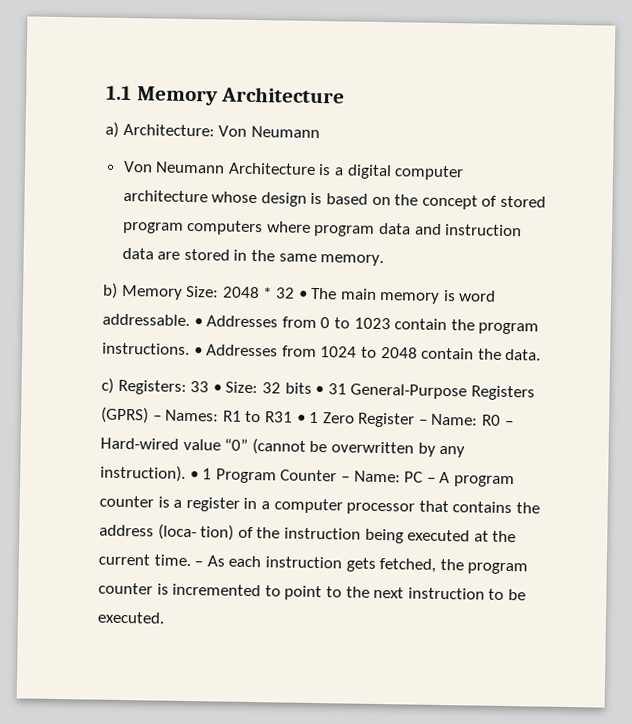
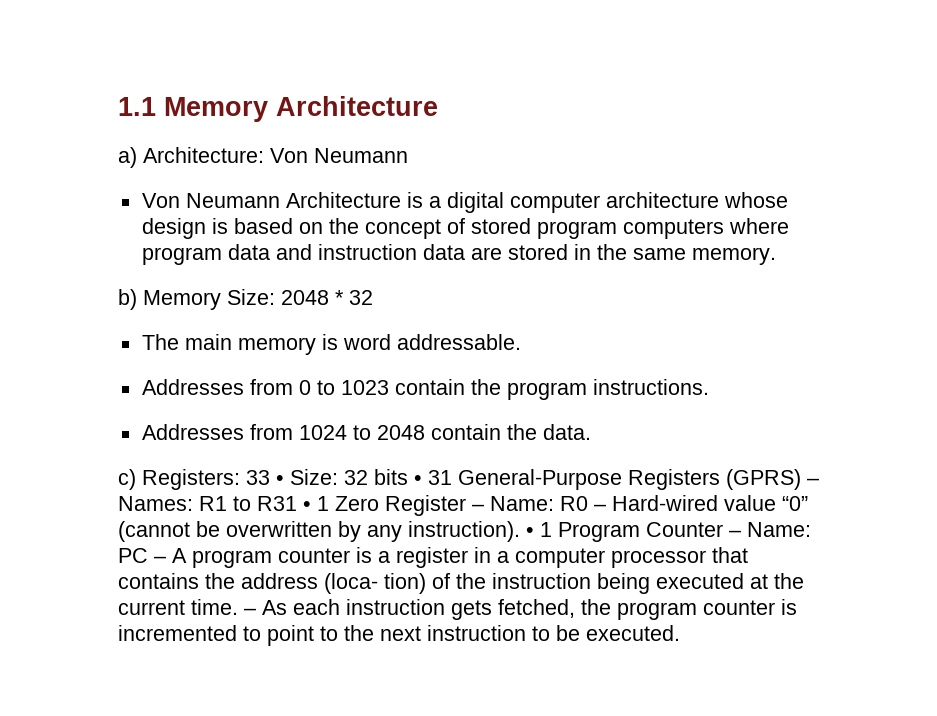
[297,290,308,299] • -> (373, 297) //
[193,318,203,327] • -> (521, 342) //
[193,347,203,356] • -> (709, 387) //

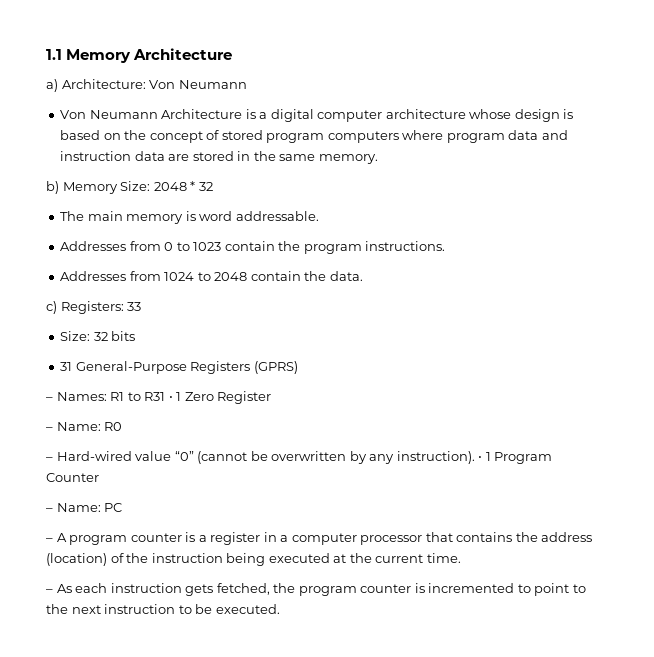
[276,475,284,485] • -> (142, 306) //
[414,475,422,485] • -> (136, 336) //
(801, 479) none -> (298, 367) //
(466, 505) none -> (272, 397) //
(588, 503) none -> (123, 426) //
(723, 529) none -> (99, 477) //
(148, 555) none -> (123, 507) //
[324,573,426,594] (loca- tion) -> [46,553,107,566] (location)
(238, 607) none -> (461, 558) //

